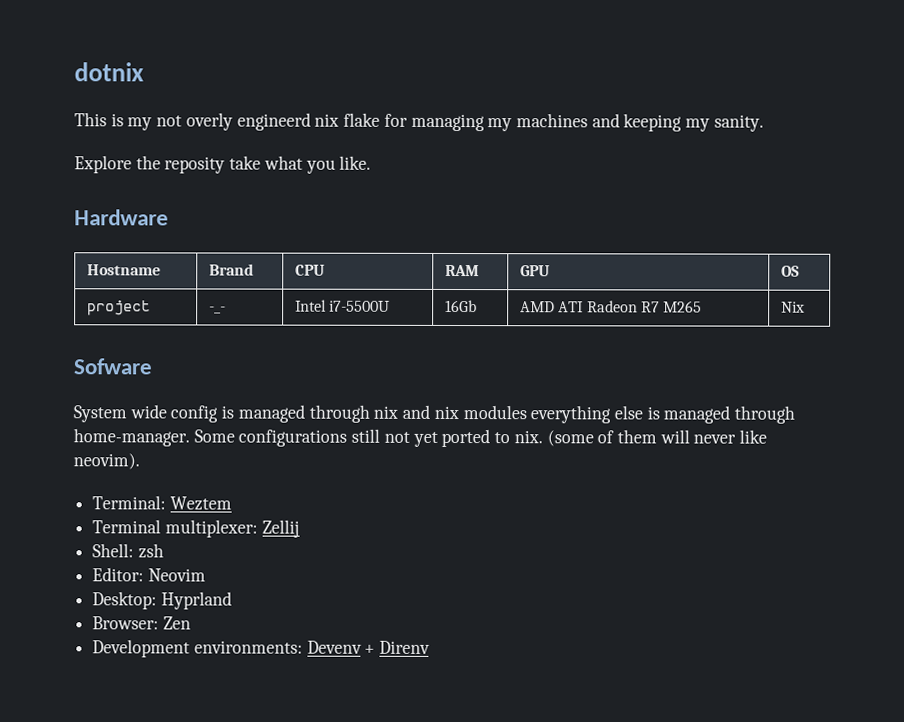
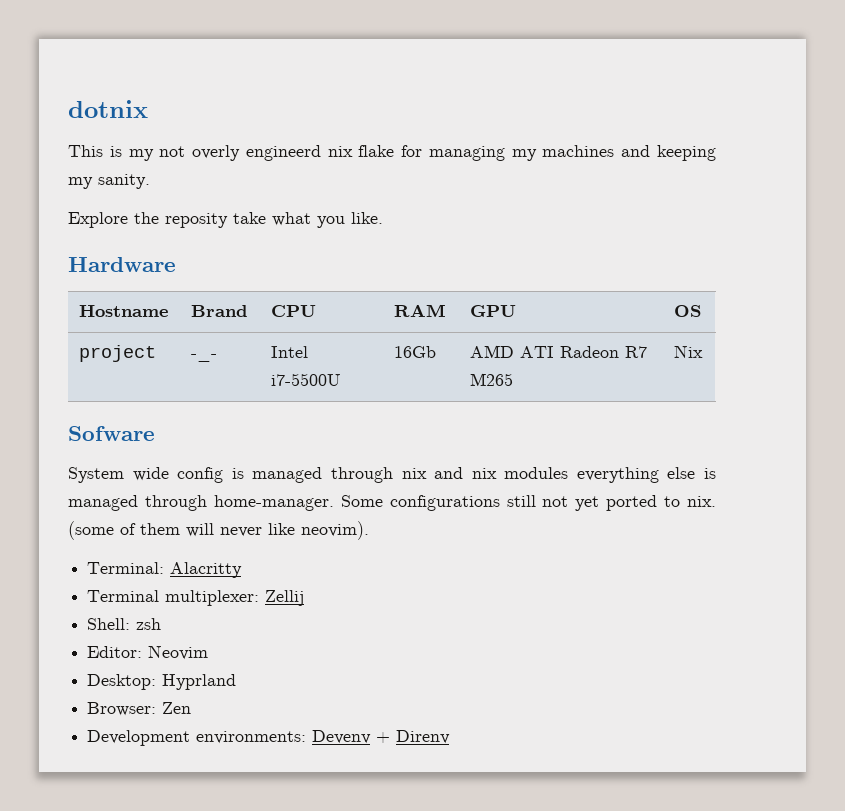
[169,496,232,511] Weztem -> [170,562,243,578] Alacritty

